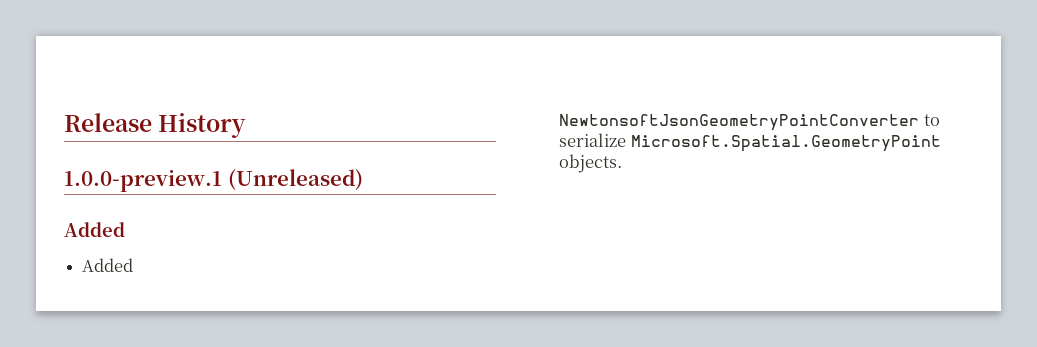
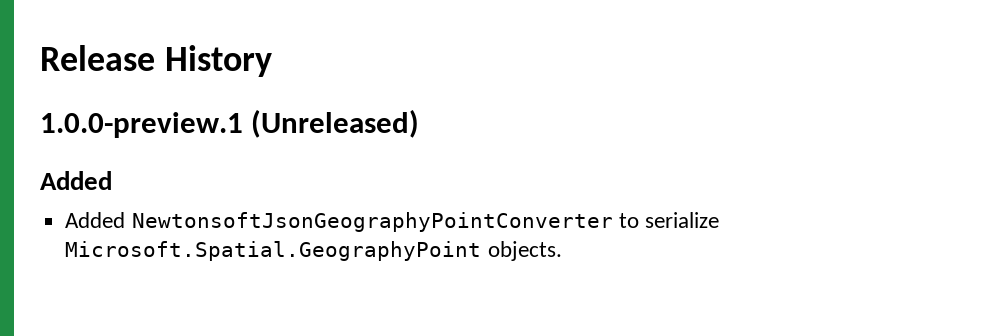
[559,114,920,131] NewtonsoftJsonGeometryPointConverter -> [131,212,613,232] NewtonsoftJsonGeographyPointConverter
[630,135,941,152] Microsoft.Spatial.GeometryPoint -> [65,241,482,261] Microsoft.Spatial.GeographyPoint

